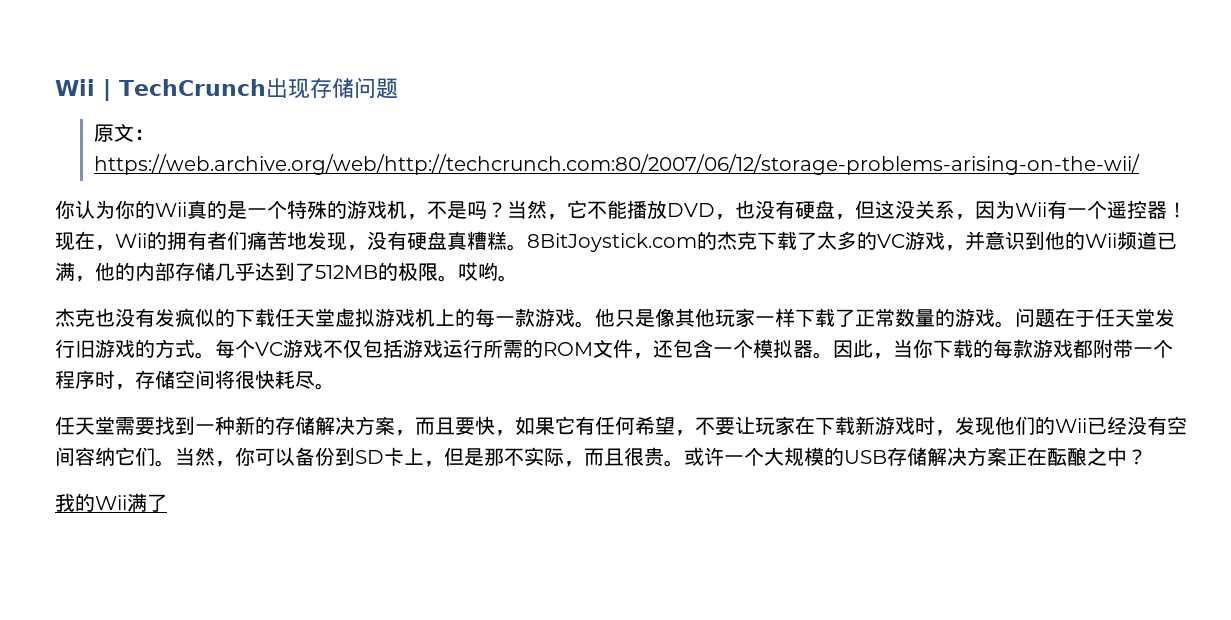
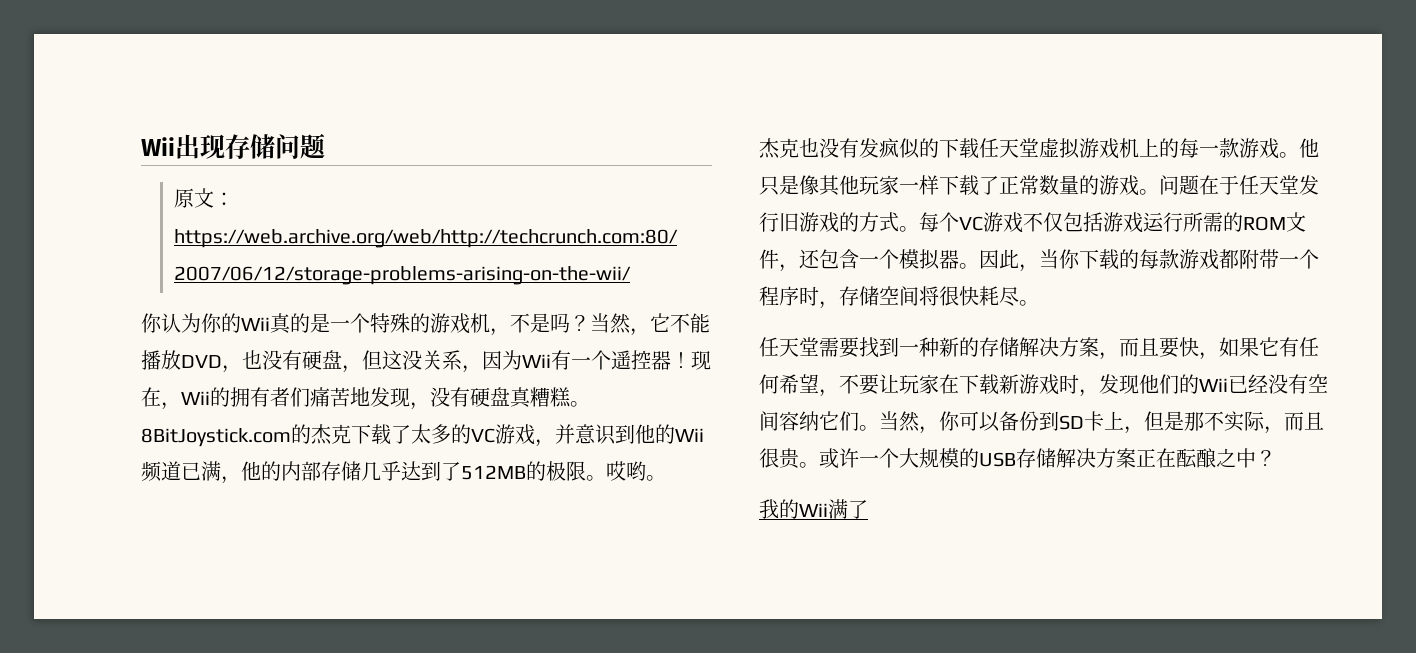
[55,79,266,101] Wii | TechCrunch -> [141,137,175,156] Wii

